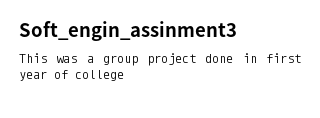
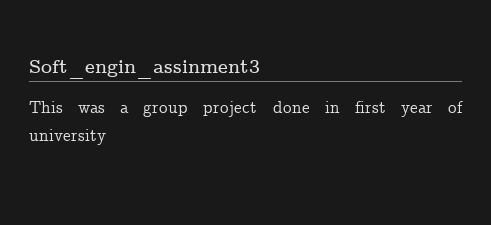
[75,70,124,81] college -> [29,129,106,145] university

